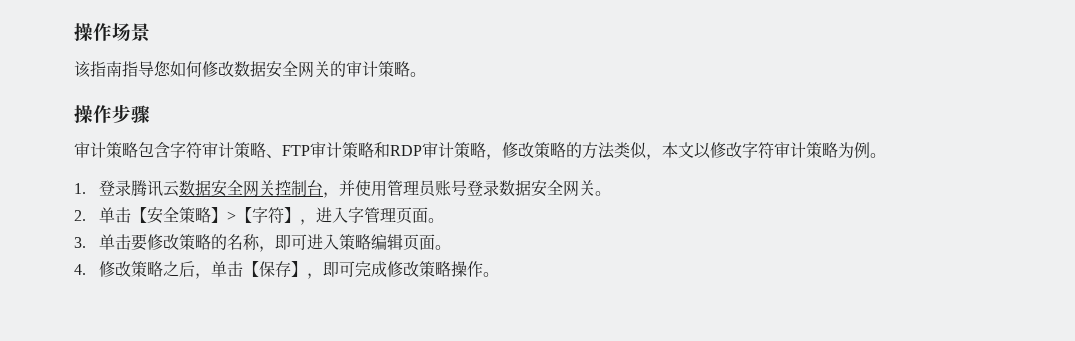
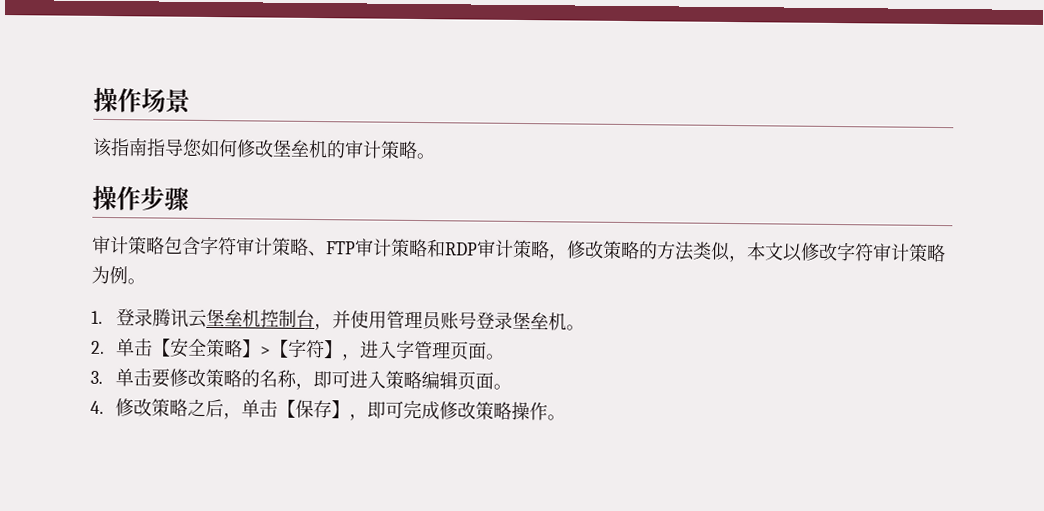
[234,61,330,78] 数据安全网关 -> [272,139,328,159] 堡垒机
[178,180,275,197] 数据安全网关 -> [205,308,261,328] 堡垒机
[498,180,595,197] 数据安全网关 -> [511,311,567,331] 堡垒机

